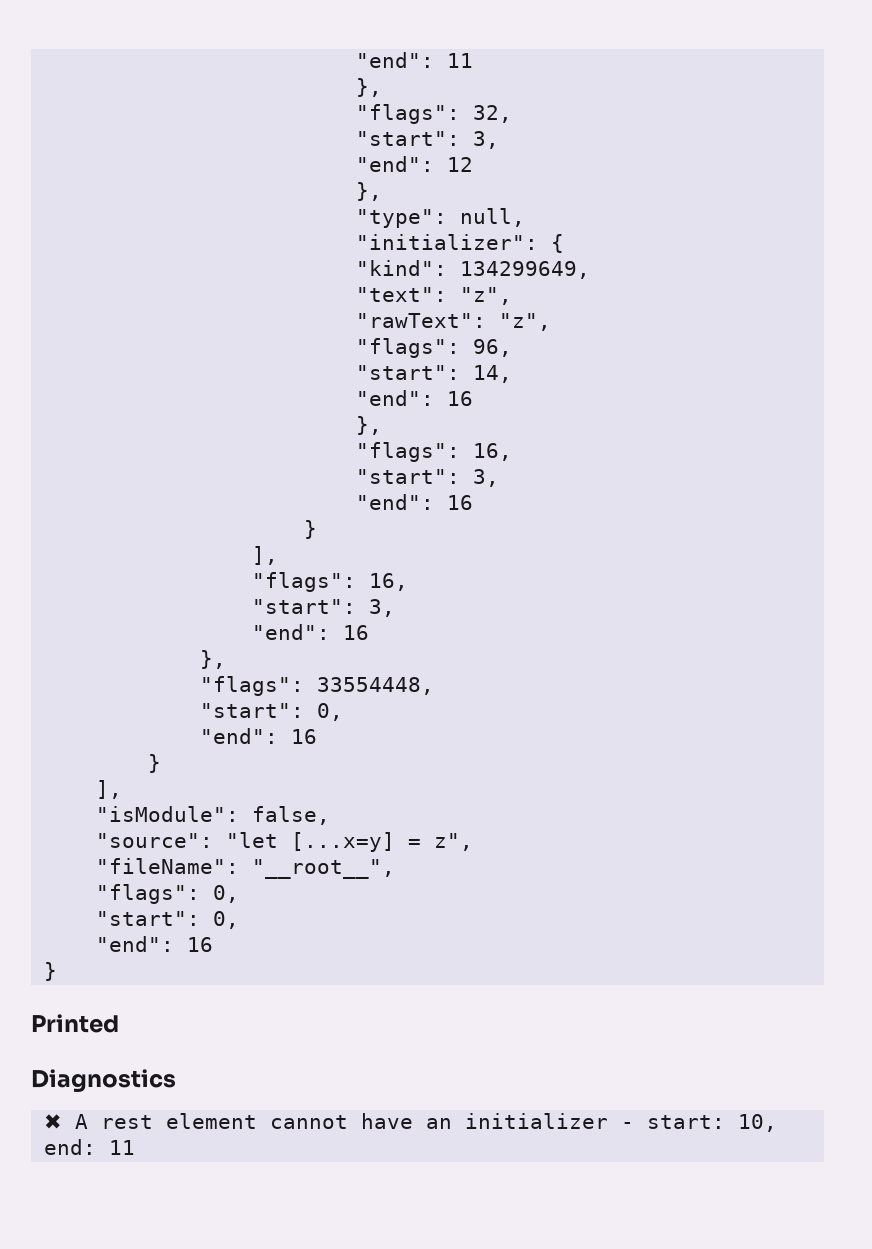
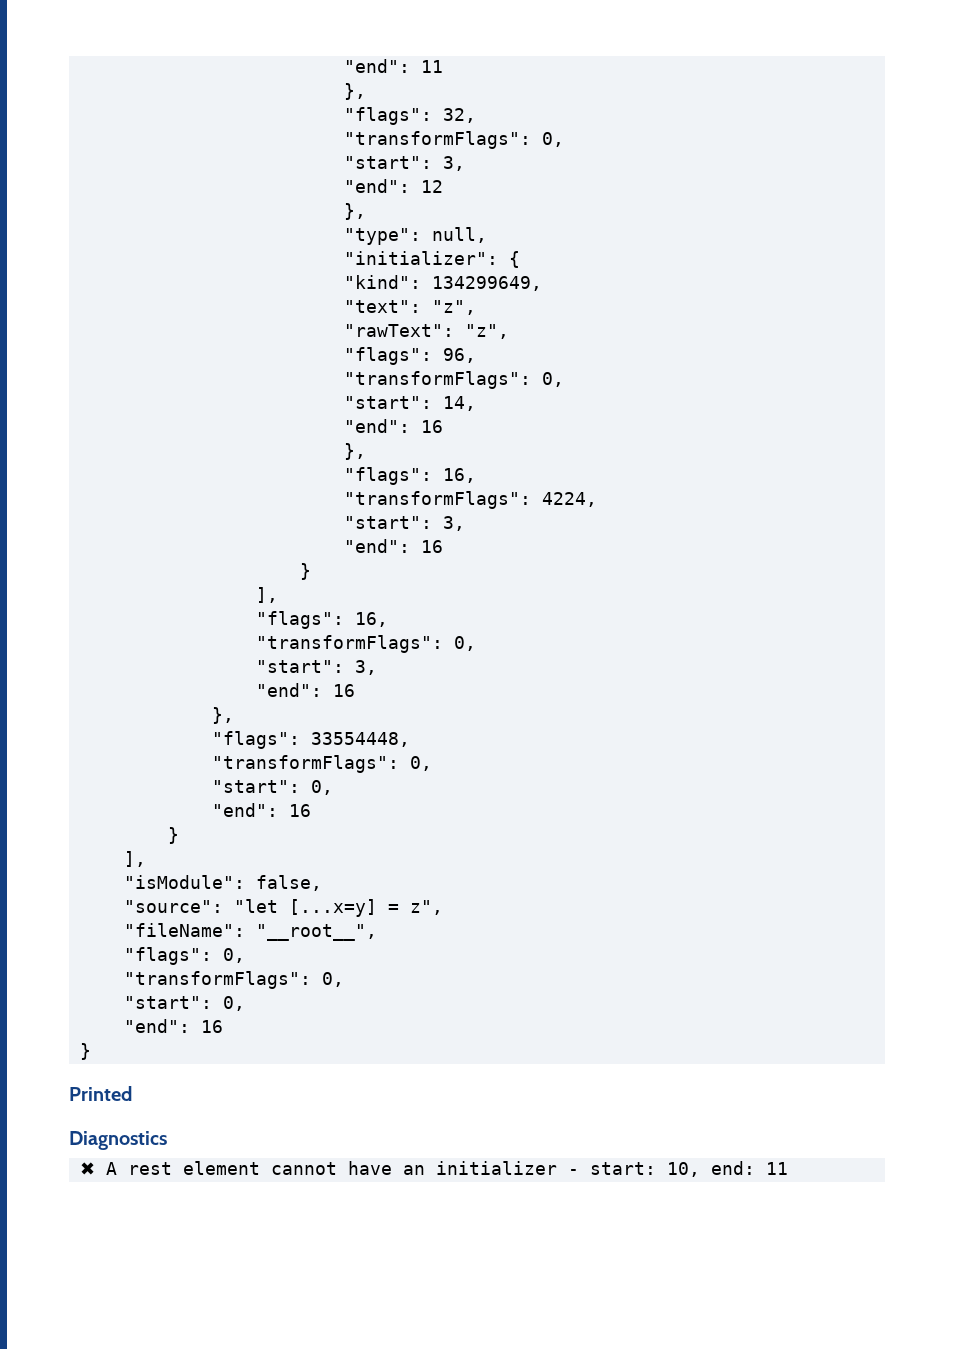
(512, 114) none -> [344,131,565,149] // "transformFlags": 0,
(512, 348) none -> [344,371,565,389] // "transformFlags": 0,
(512, 452) none -> [344,491,598,509] // "transformFlags": 4224,
(408, 582) none -> [256,635,477,653] // "transformFlags": 0,
(434, 686) none -> [212,755,433,773] // "transformFlags": 0,
(239, 894) none -> [124,971,345,989] // "transformFlags": 0,

